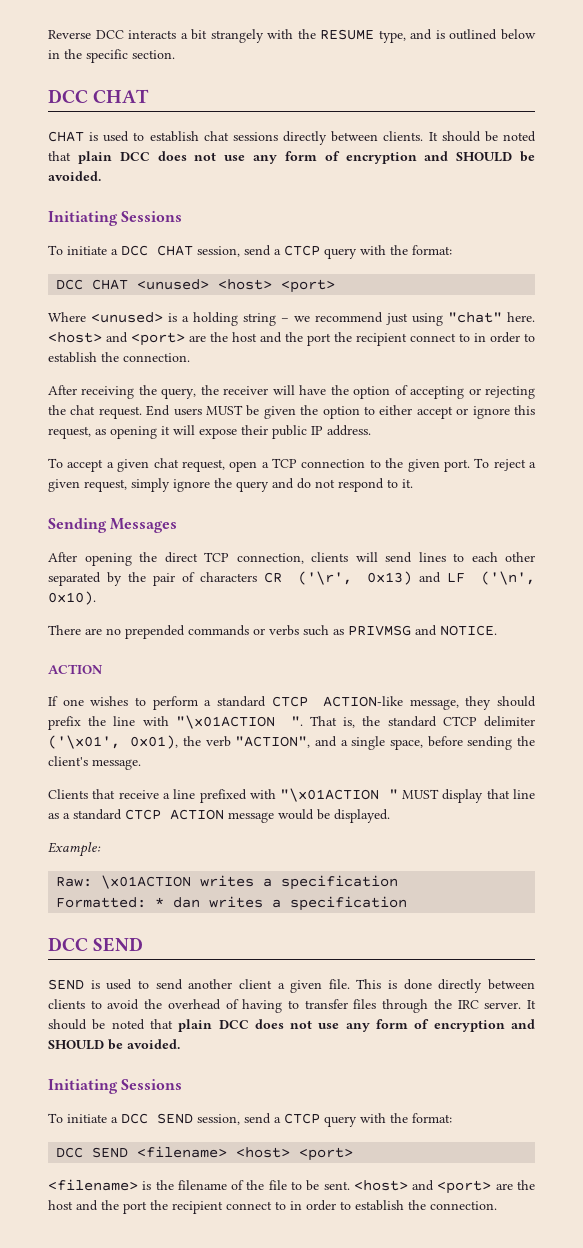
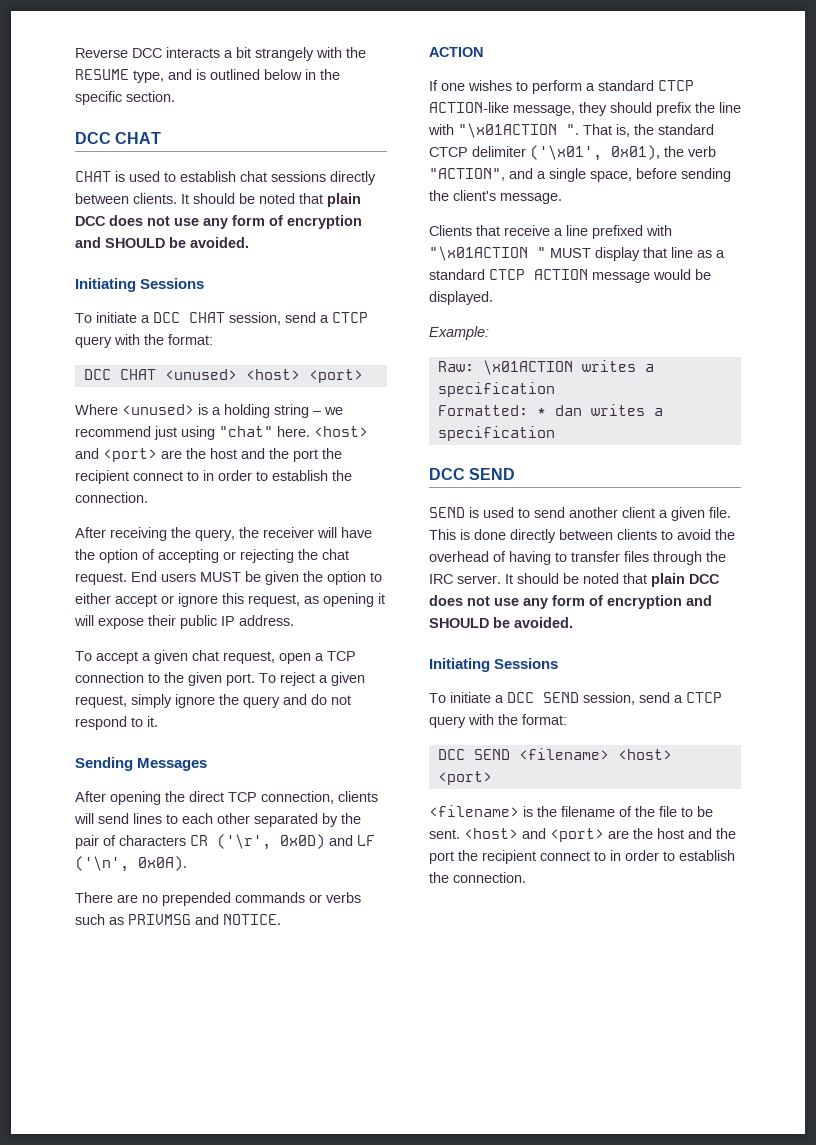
[367,571,413,585] 0x13) -> [280,834,325,849] 0x0D)
[48,591,96,605] 0x10). -> [138,856,187,871] 0x0A).

